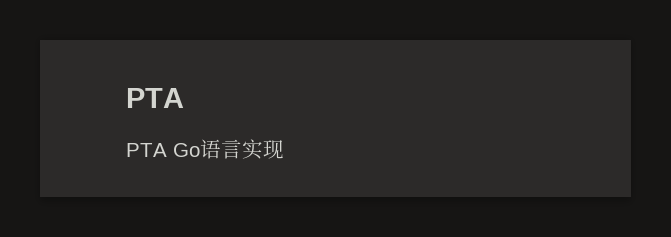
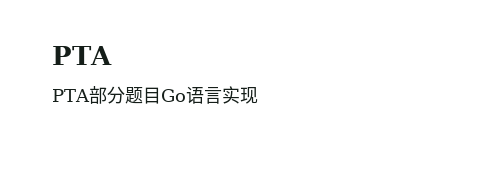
(167, 150) none -> [88,86,161,104] 部分题目

